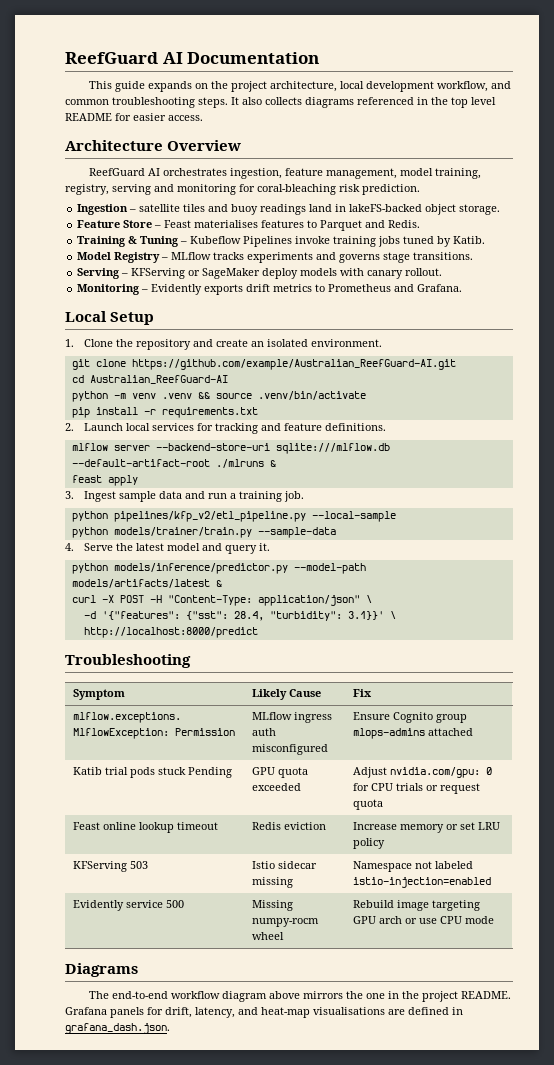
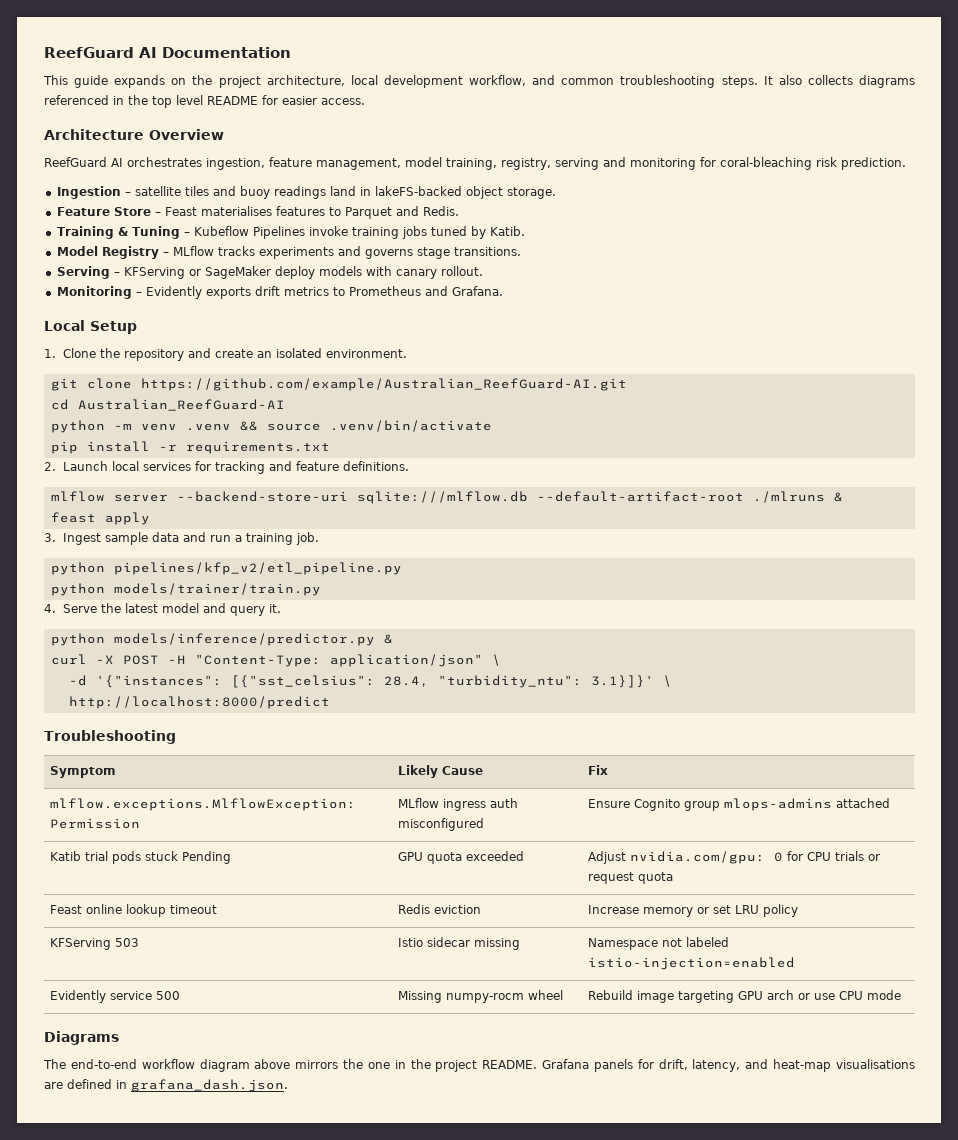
[311,511,396,522] --local-sample -> (402, 568) none
[257,527,336,538] --sample-data -> (321, 589) none
[293,563,366,574] [71,579,210,588] --model-path models/artifacts/latest -> (375, 639) none
[101,611,384,621] '{"features": {"sst": 28.4, "turbidity": 3.1}}' -> [95,675,654,688] '{"instances": [{"sst_celsius": 28.4, "turbidity_ntu": 3.1}]}'

